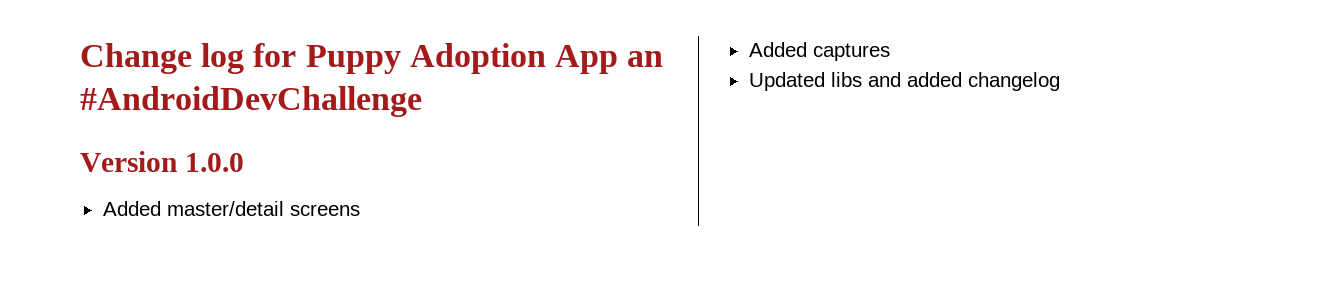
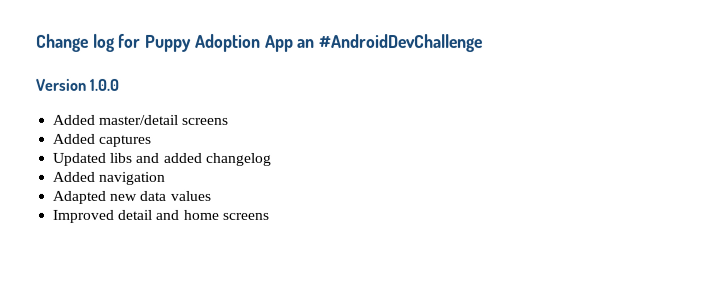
(1060, 81) none -> [52,171,166,185] [52,190,211,204] [52,209,269,223] // Added navigation // Adapted new data values // Improved detail and home screens

